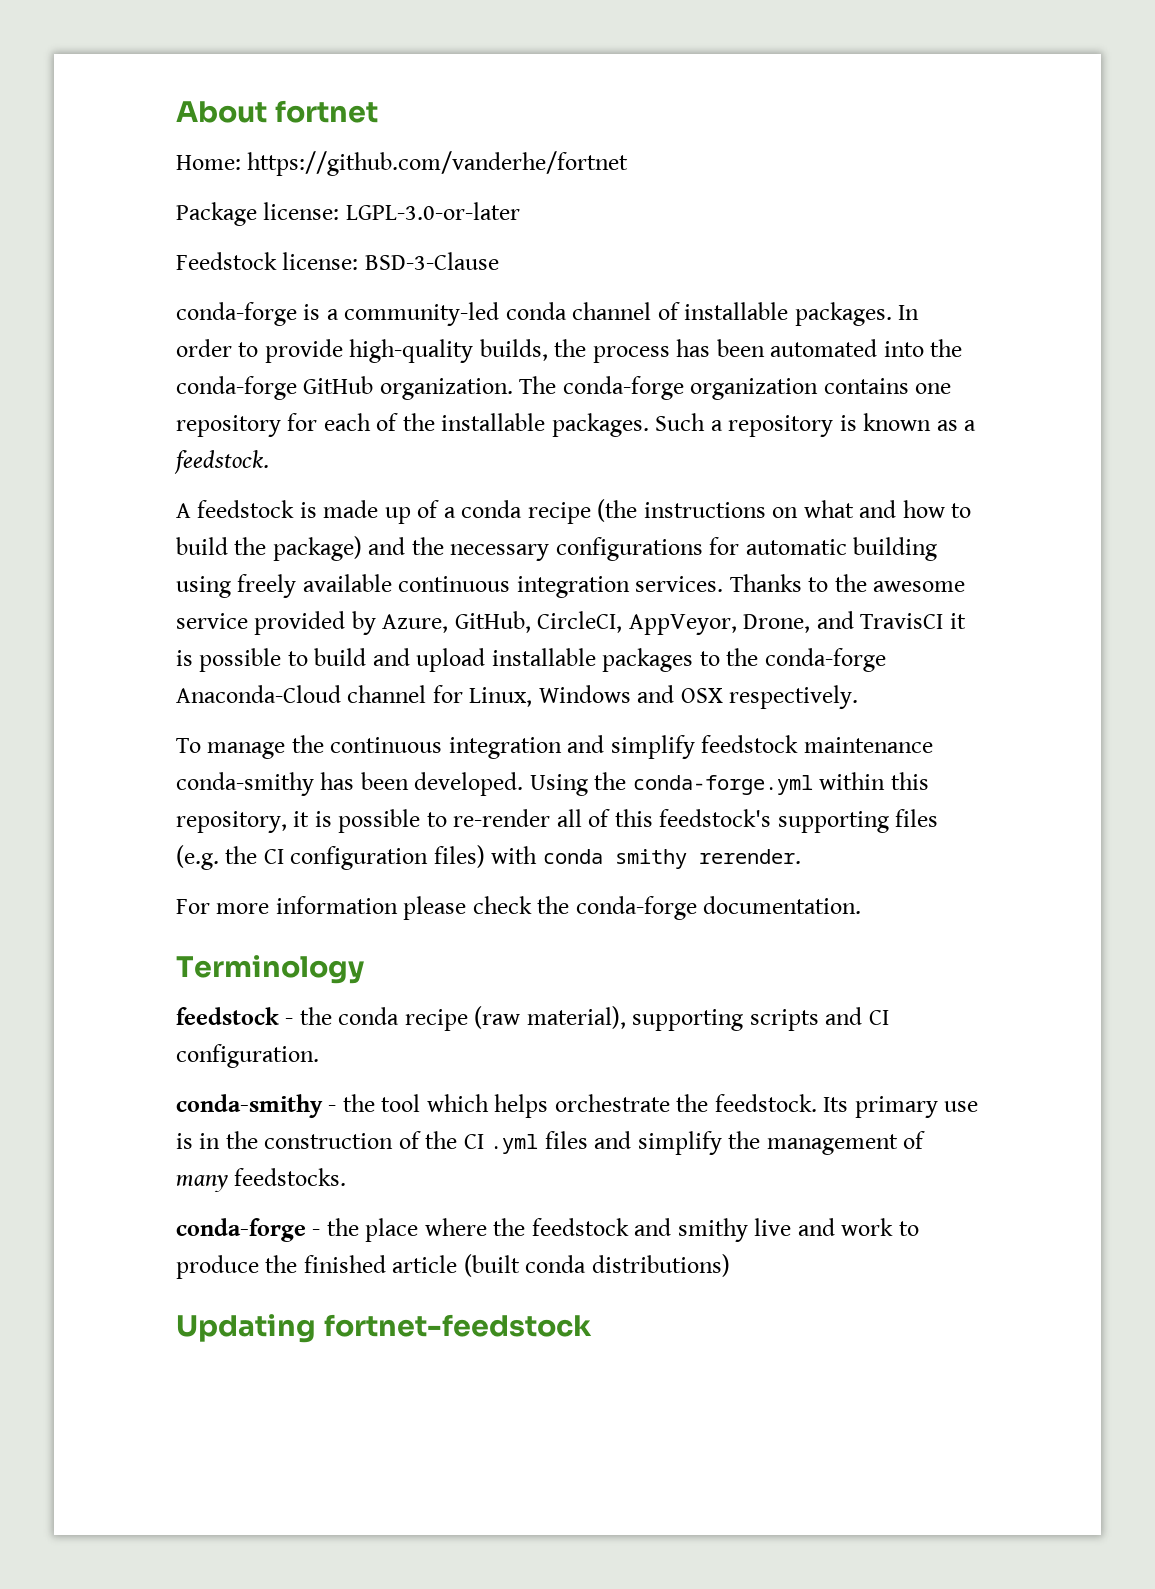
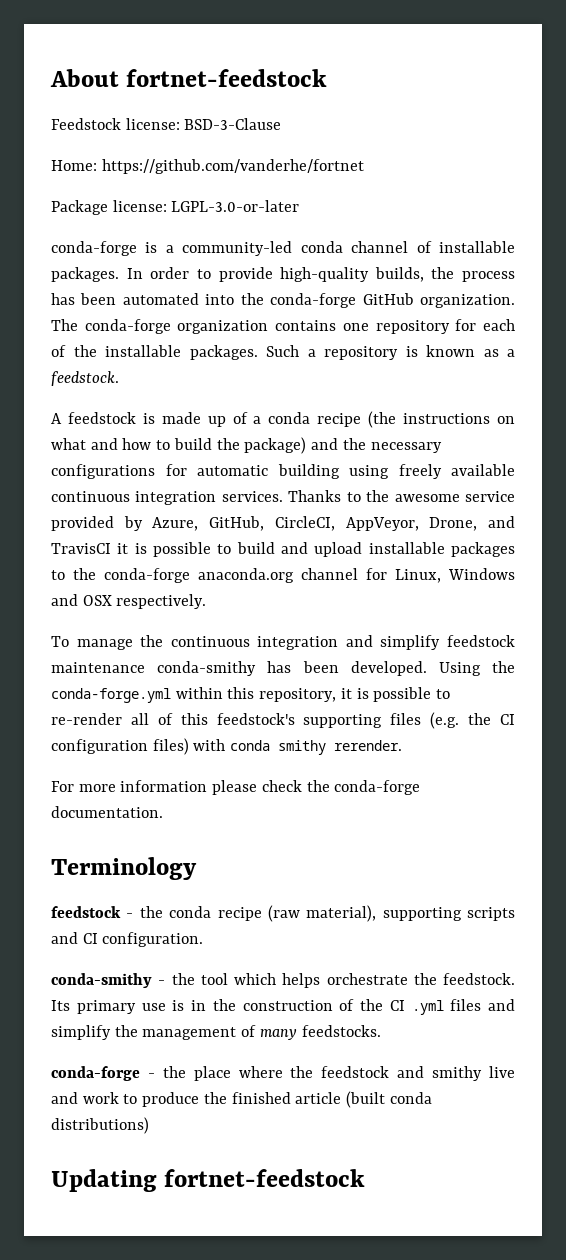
[274,100,378,123] fortnet -> [126,69,328,87] [51,118,282,130] fortnet-feedstock // Feedstock license: BSD-3-Clause
[176,252,499,270] // Feedstock license: BSD-3-Clause -> (300, 206) none
[176,685,341,703] Anaconda-Cloud -> [198,568,294,583] anaconda.org

